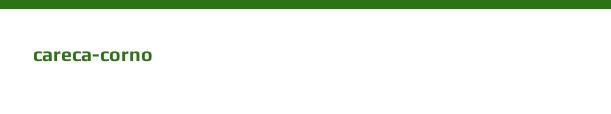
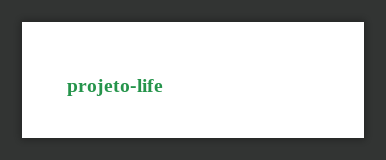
[33,51,153,62] careca-corno -> [67,79,163,96] projeto-life

